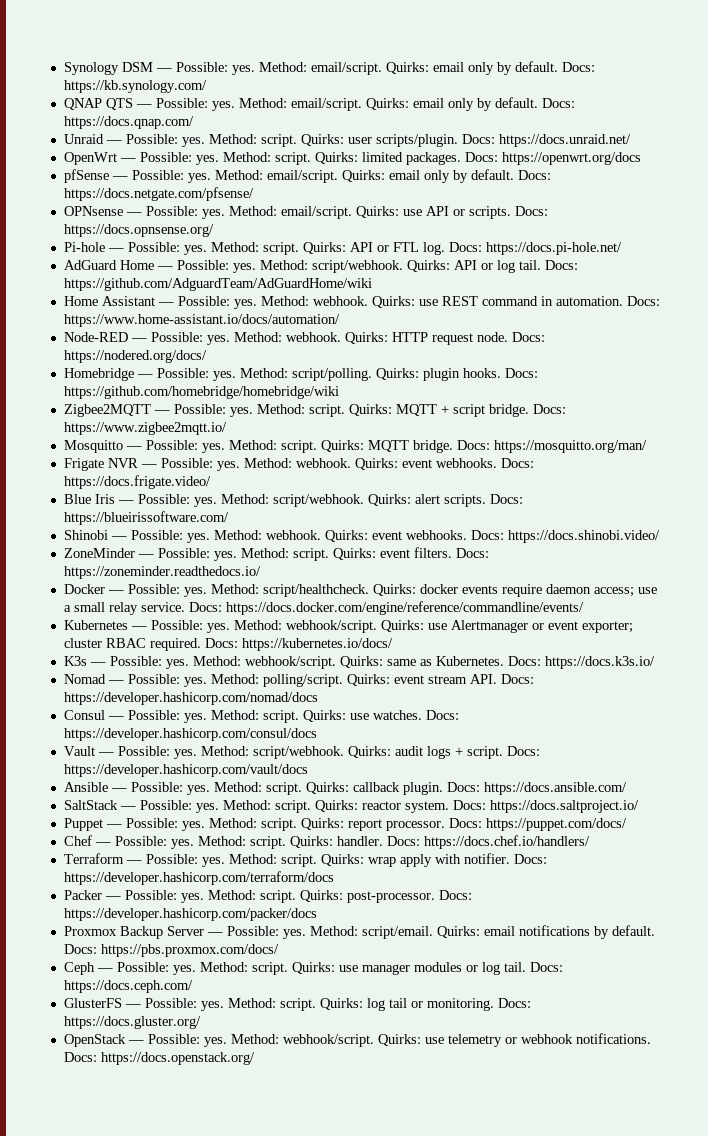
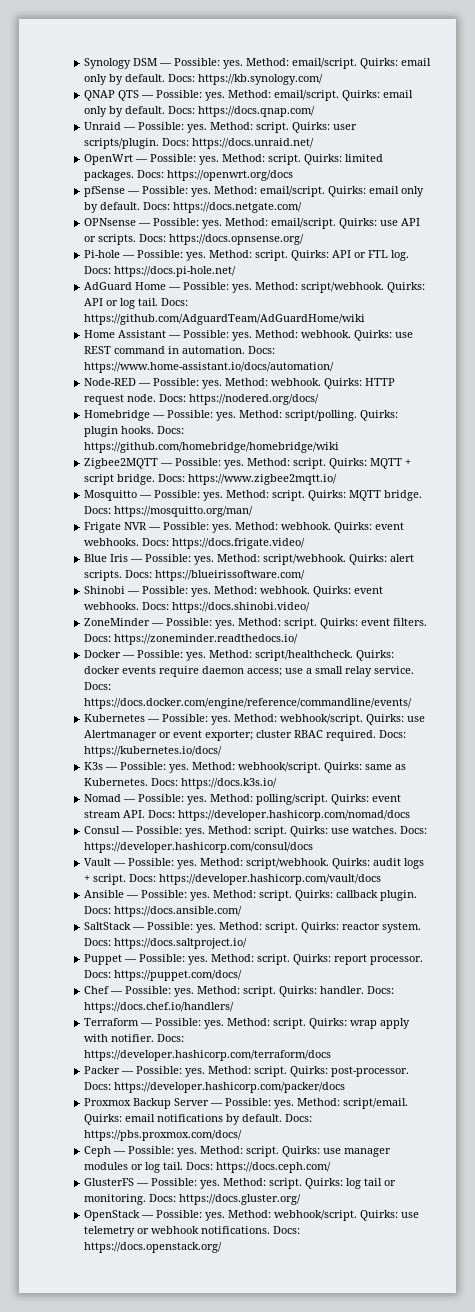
[63,187,254,201] https://docs.netgate.com/pfsense/ -> [173,202,303,213] https://docs.netgate.com/

